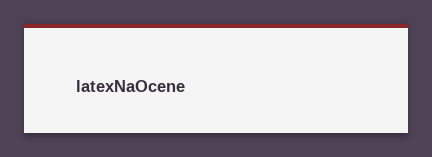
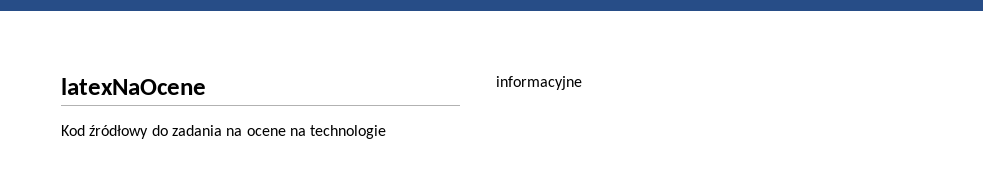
(185, 86) none -> [61,125,387,139] [496,76,582,90] // Kod źródłowy do zadania na ocene na technologie informacyjne

